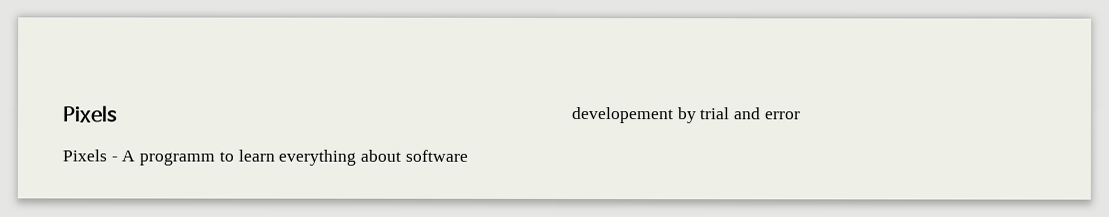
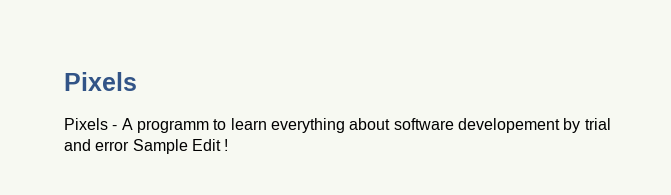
(800, 115) none -> [132,139,229,154] Sample Edit !

